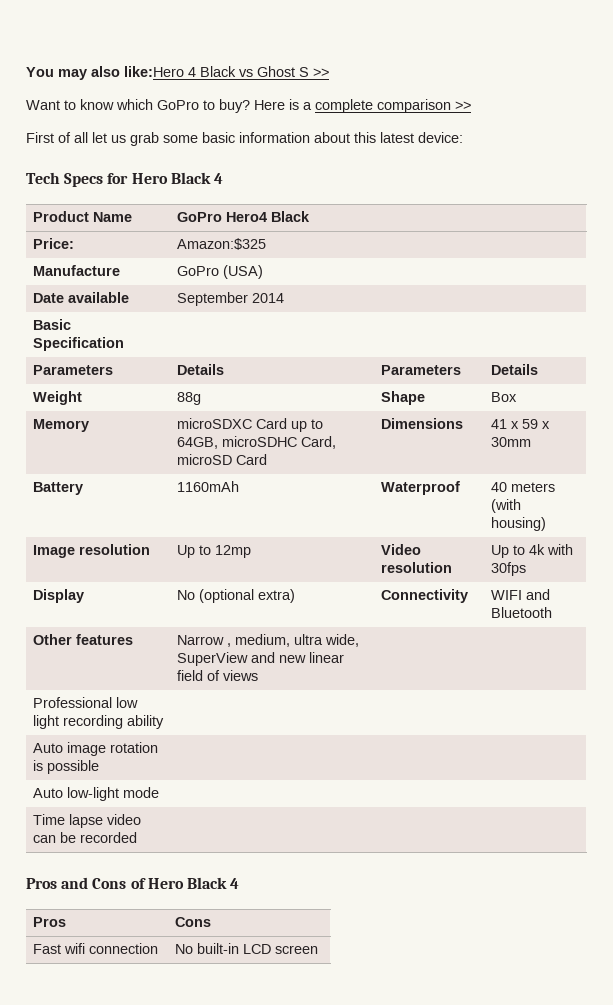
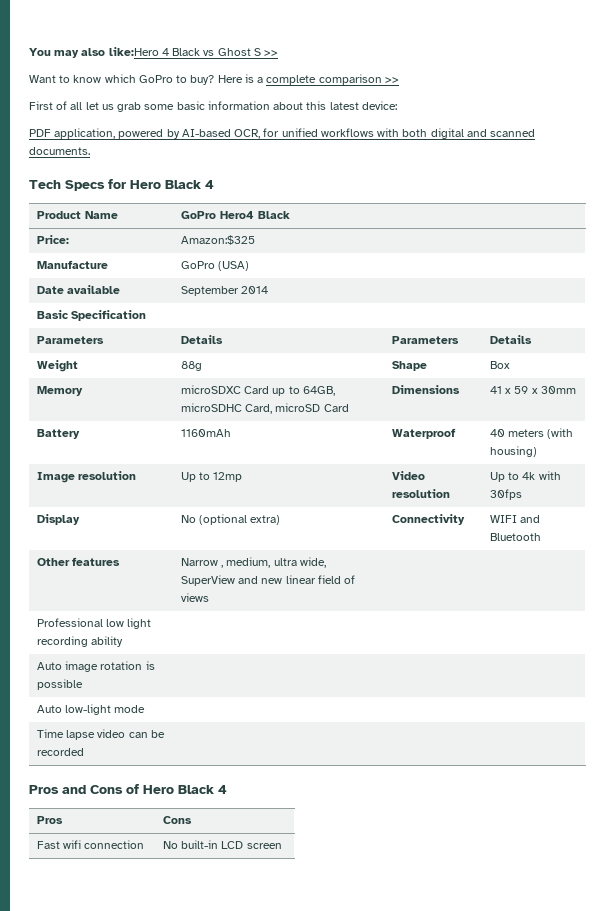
(463, 137) none -> [29,128,536,139] [29,147,90,155] // PDF application, powered by AI-based OCR, for unified workflows with both digital and scanned documents.

